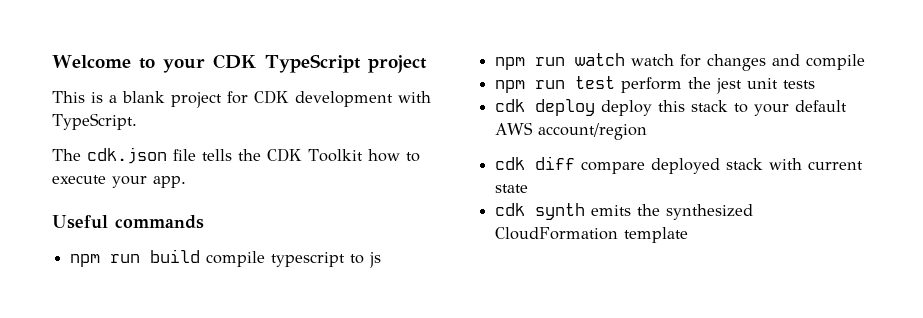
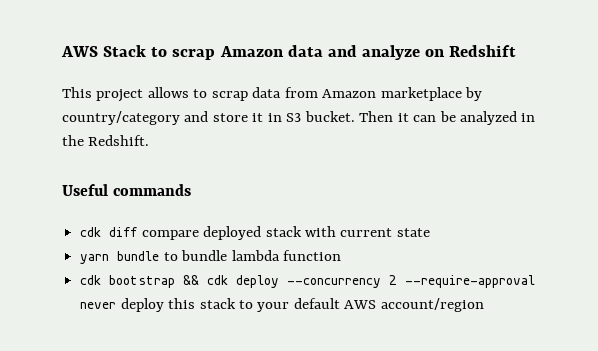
[52,54,427,73] [52,90,431,108] [52,113,137,130] [52,147,420,164] [52,175,186,188] [52,215,204,229] [70,249,382,268] [495,53,866,71] [495,76,816,94] [495,99,848,116] [495,122,648,140] Welcome to your CDK TypeScript project // This is a blank project for CDK development with TypeScript. // The cdk.json file tells the CDK Toolkit how to execute your app. // Useful commands // npm run build compile typescript to js // npm run watch watch for changes and compile // npm run test perform the jest unit tests // cdk deploy deploy this stack to your default AWS account/region -> [61,45,517,60] [62,87,483,102] [62,111,536,125] [62,135,150,146] [62,184,191,196] AWS Stack to scrap Amazon data and analyze on Redshift // This project allows to scrap data from Amazon marketplace by country/category and store it in S3 bucket. Then it can be analyzed in the Redshift. // Useful commands
[495,203,754,220] [495,227,689,243] cdk synth emits the synthesized CloudFormation template -> [80,250,341,264] [80,275,536,288] [80,298,484,312] yarn bundle to bundle lambda function // cdk bootstrap && cdk deploy --concurrency 2 --require-approval never deploy this stack to your default AWS account/region

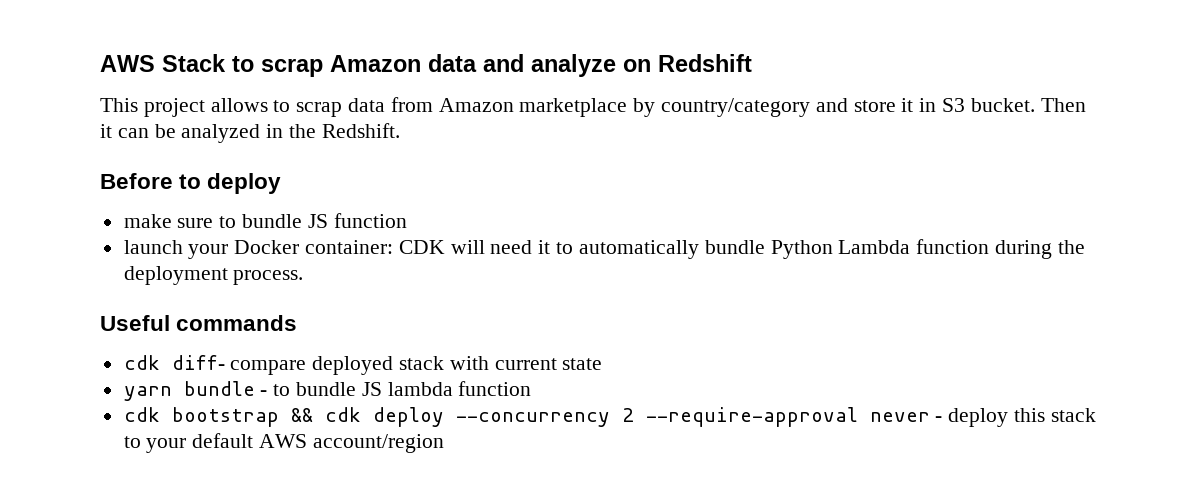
(150, 140) none -> [100,173,282,194] [123,213,407,228] [123,239,1085,259] [123,266,304,285] // Before to deploy // make sure to bundle JS function // launch your Docker container: CDK will need it to automatically bundle Python Lambda function during the deployment process.
[109,227,138,237] diff -> [171,355,225,370] diff-
[163,250,228,261] to bundle -> [260,382,382,396] - to bundle JS
(117, 305) none -> [935,416,943,422] -

